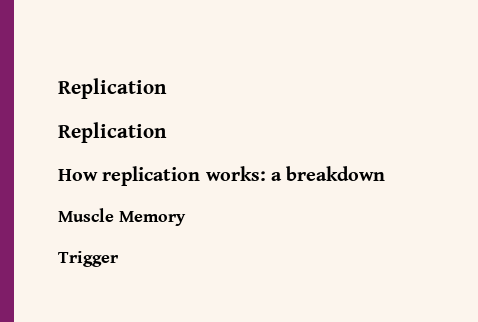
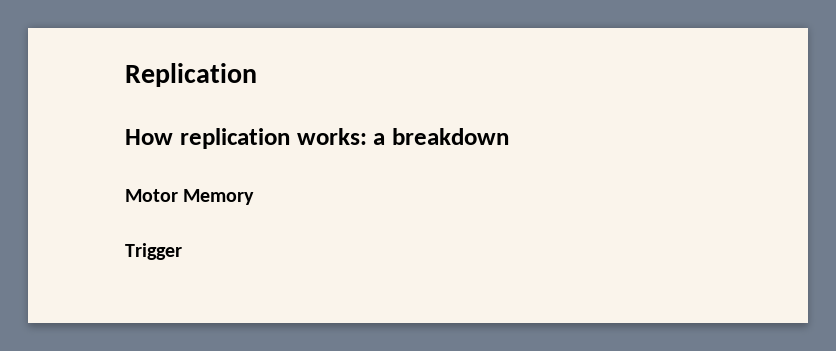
[58,78,167,99] [58,122,167,143] Replication // Replication -> [125,63,257,87] Replication
[58,208,114,222] Muscle -> [125,189,178,202] Motor

